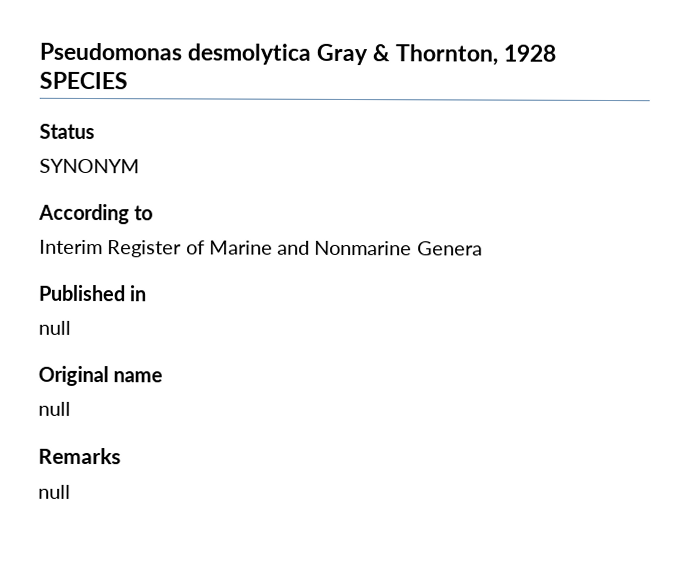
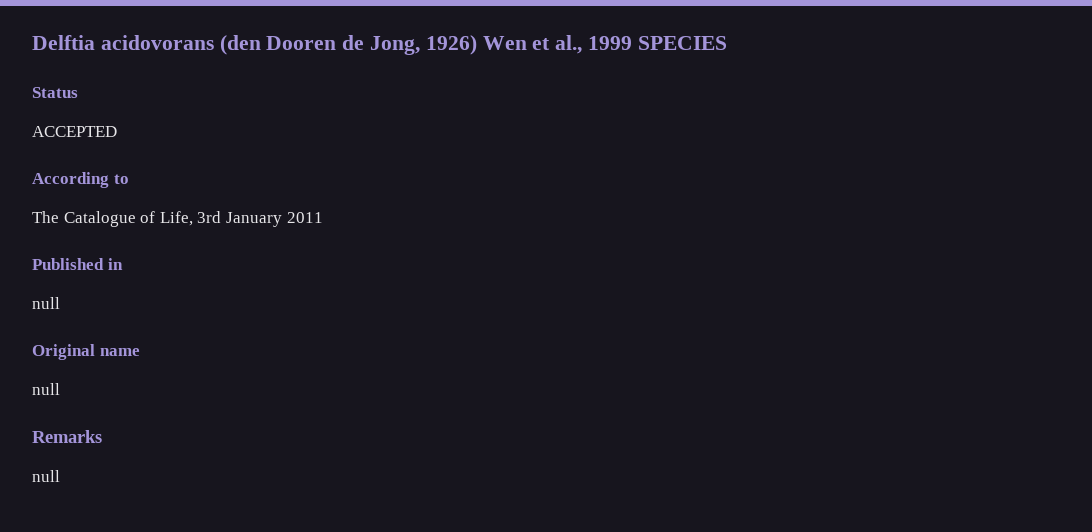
[39,42,557,66] Pseudomonas desmolytica Gray & Thornton, 1928 -> [32,35,633,55] Delftia acidovorans (den Dooren de Jong, 1926) Wen et al., 1999
[39,158,140,174] SYNONYM -> [32,126,117,137] ACCEPTED
[39,239,483,258] Interim Register of Marine and Nonmarine Genera -> [32,211,323,227] The Catalogue of Life, 3rd January 2011

